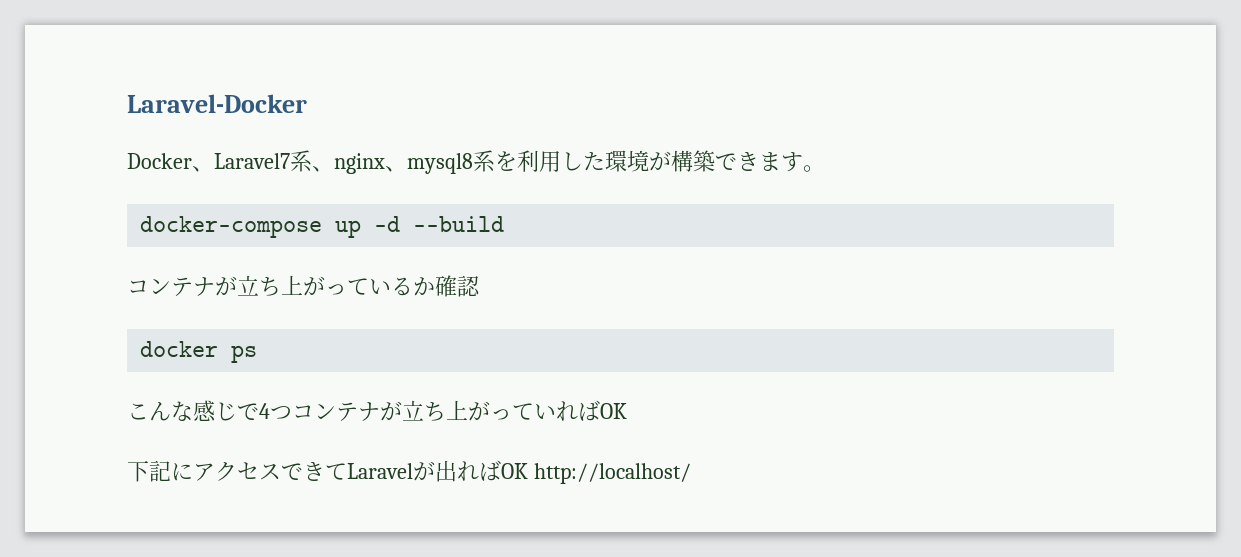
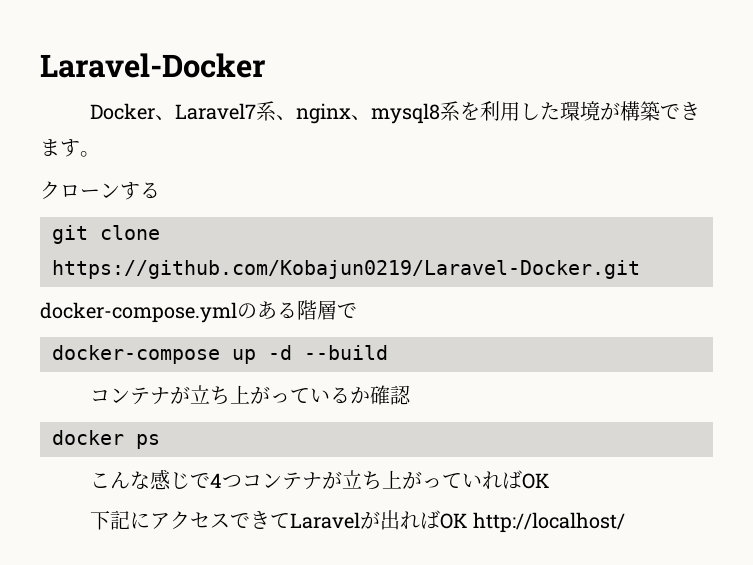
(825, 168) none -> [40,181,160,200] [52,225,160,244] [52,260,640,279] [40,300,357,323] // クローンする // git clone https://github.com/Kobajun0219/Laravel-Docker.git // docker-compose.ymlのある階層で

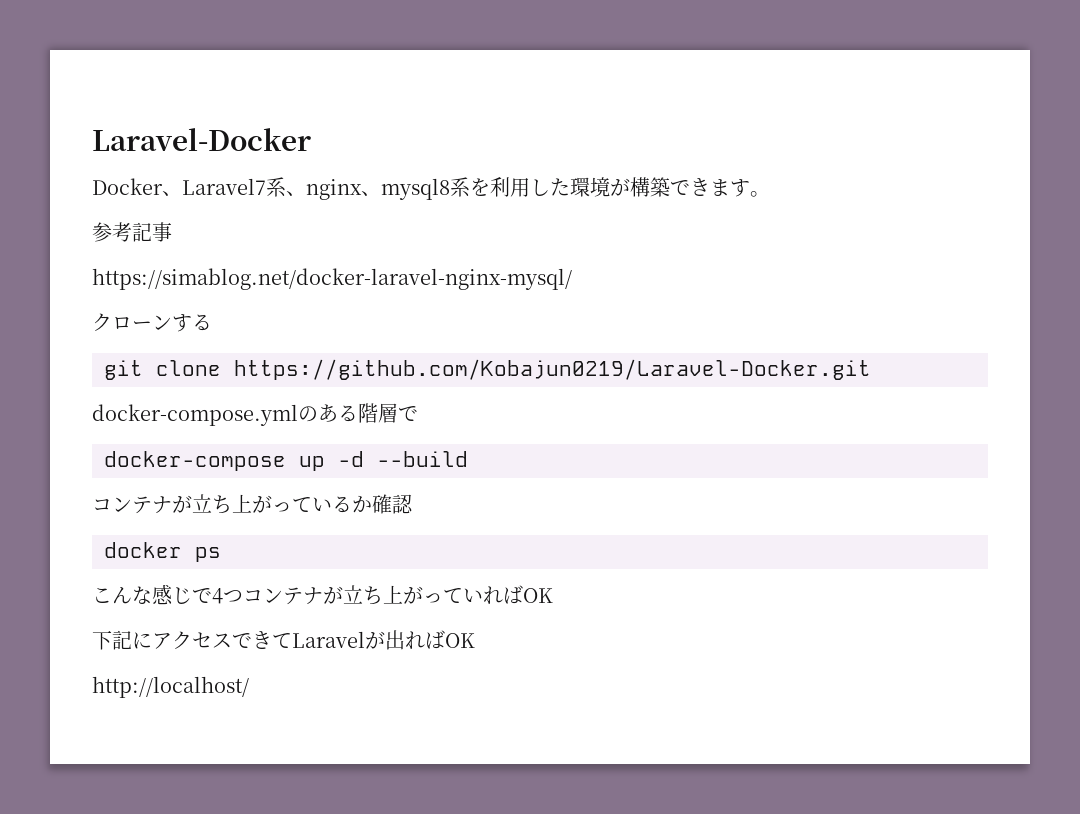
(100, 154) none -> [92,222,172,242] [92,268,572,290] // 参考記事 // https://simablog.net/docker-laravel-nginx-mysql/
(469, 521) none -> (475, 640) //

